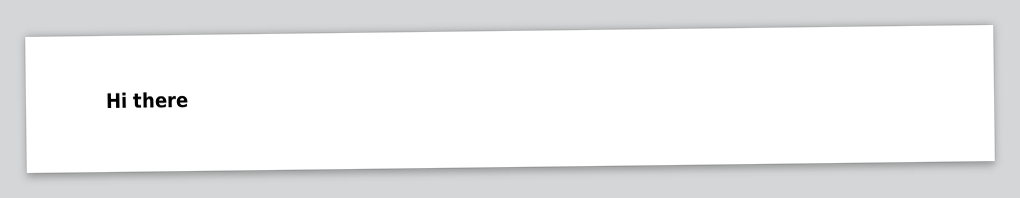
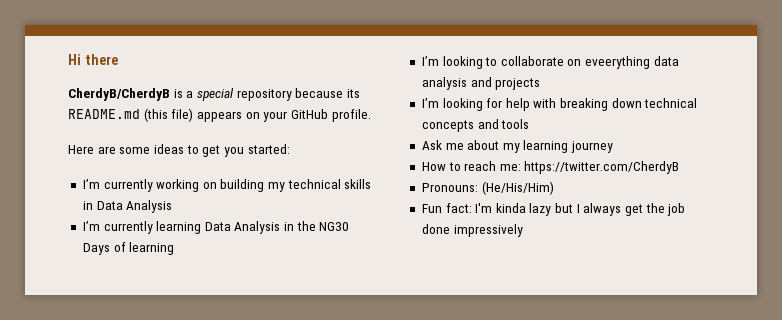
(189, 99) none -> [68,88,360,101] [68,108,371,122] [68,144,290,157] [82,179,372,192] [82,200,173,213] [82,221,350,234] [82,242,175,255] [421,56,679,69] [421,77,541,90] [421,98,698,111] [421,119,530,132] [421,140,614,153] [421,161,680,174] [421,181,554,195] [421,203,686,216] [421,224,523,237] // CherdyB/CherdyB is a special repository because its README.md (this file) appears on your GitHub profile. // Here are some ideas to get you started: // I’m currently working on building my technical skills in Data Analysis // I’m currently learning Data Analysis in the NG30 Days of learning // I’m looking to collaborate on eveerything data analysis and projects // I’m looking for help with breaking down technical concepts and tools // Ask me about my learning journey // How to reach me: https://twitter.com/CherdyB // Pronouns: (He/His/Him) // Fun fact: I'm kinda lazy but I always get the job done impressively

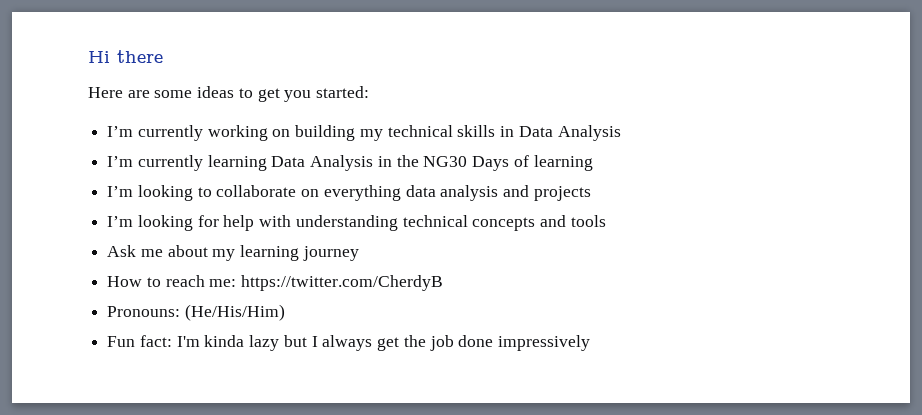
[68,88,360,101] [68,108,371,122] // CherdyB/CherdyB is a special repository because its README.md (this file) appears on your GitHub profile. -> (163, 56) none
[585,56,651,69] eveerything -> [323,185,401,201] everything
[560,98,642,111] breaking down -> [295,215,398,231] understanding

